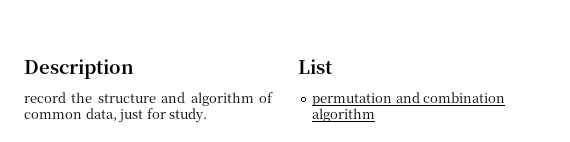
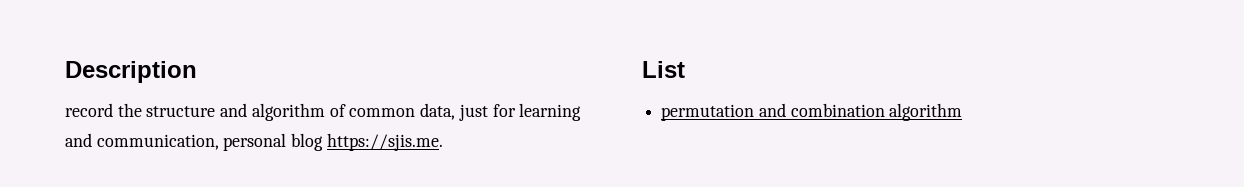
[169,108,208,123] study. -> [519,103,582,121] [65,133,443,151] learning and communication, personal blog https://sjis.me.

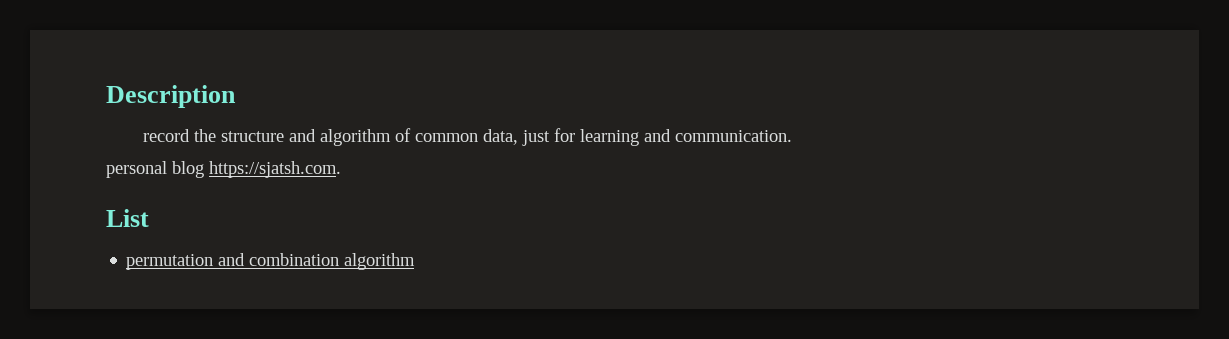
[96,134,219,150] communication, -> [674,130,792,142] communication. //
[326,133,443,151] https://sjis.me. -> [209,161,341,178] https://sjatsh.com.

